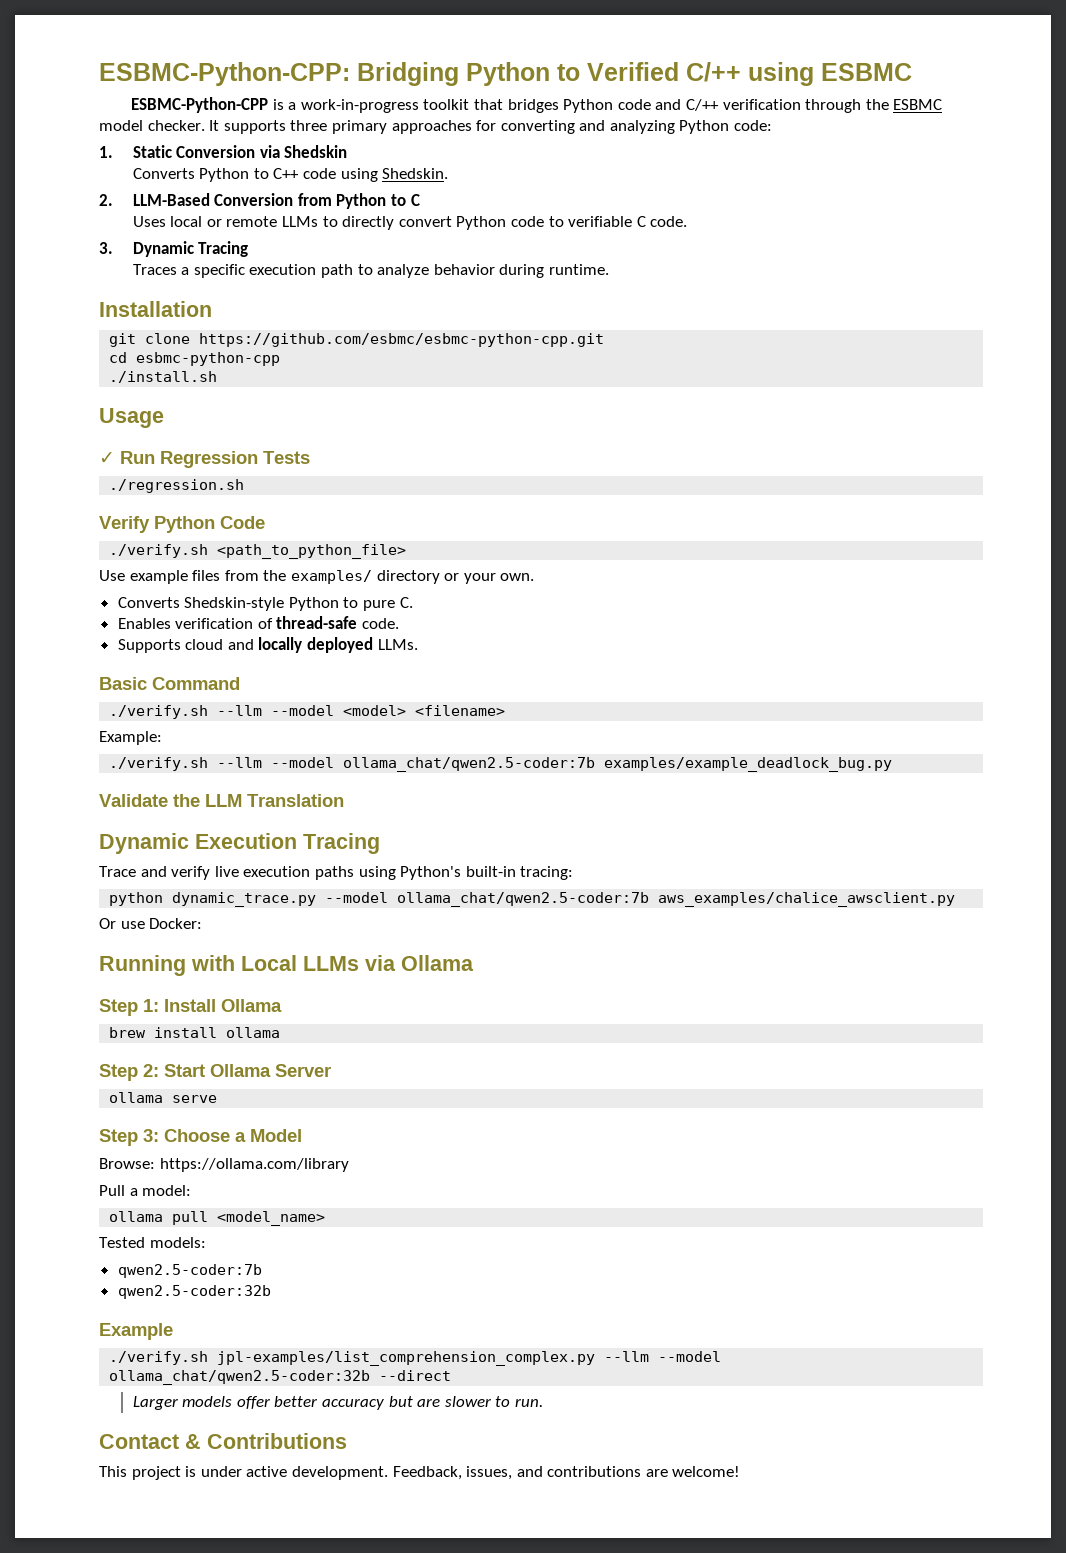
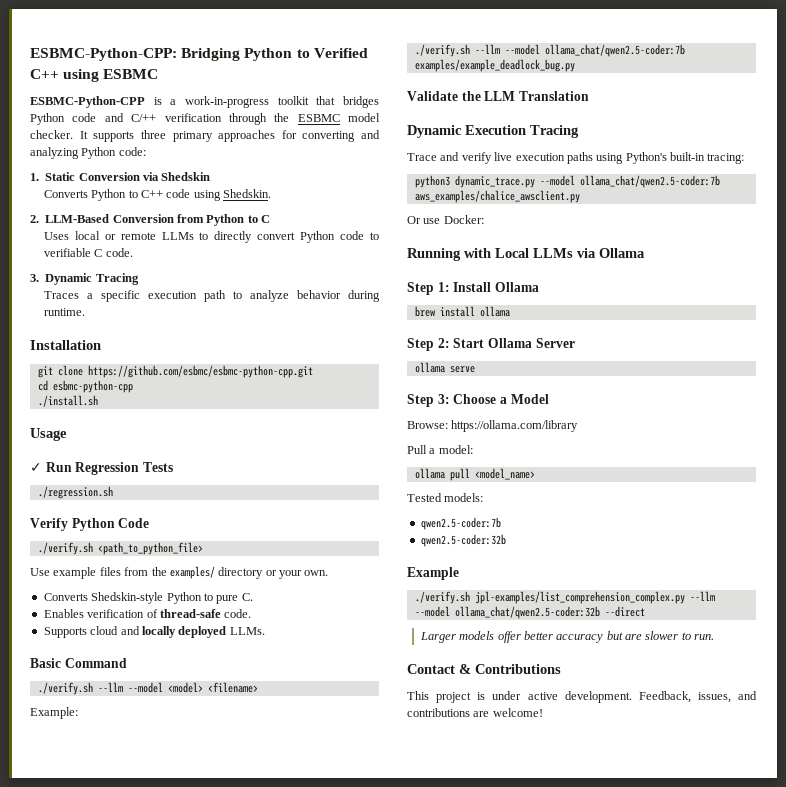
[686,62,741,82] C/++ -> [30,69,59,79] C++
[109,892,164,906] python -> [414,175,450,188] python3

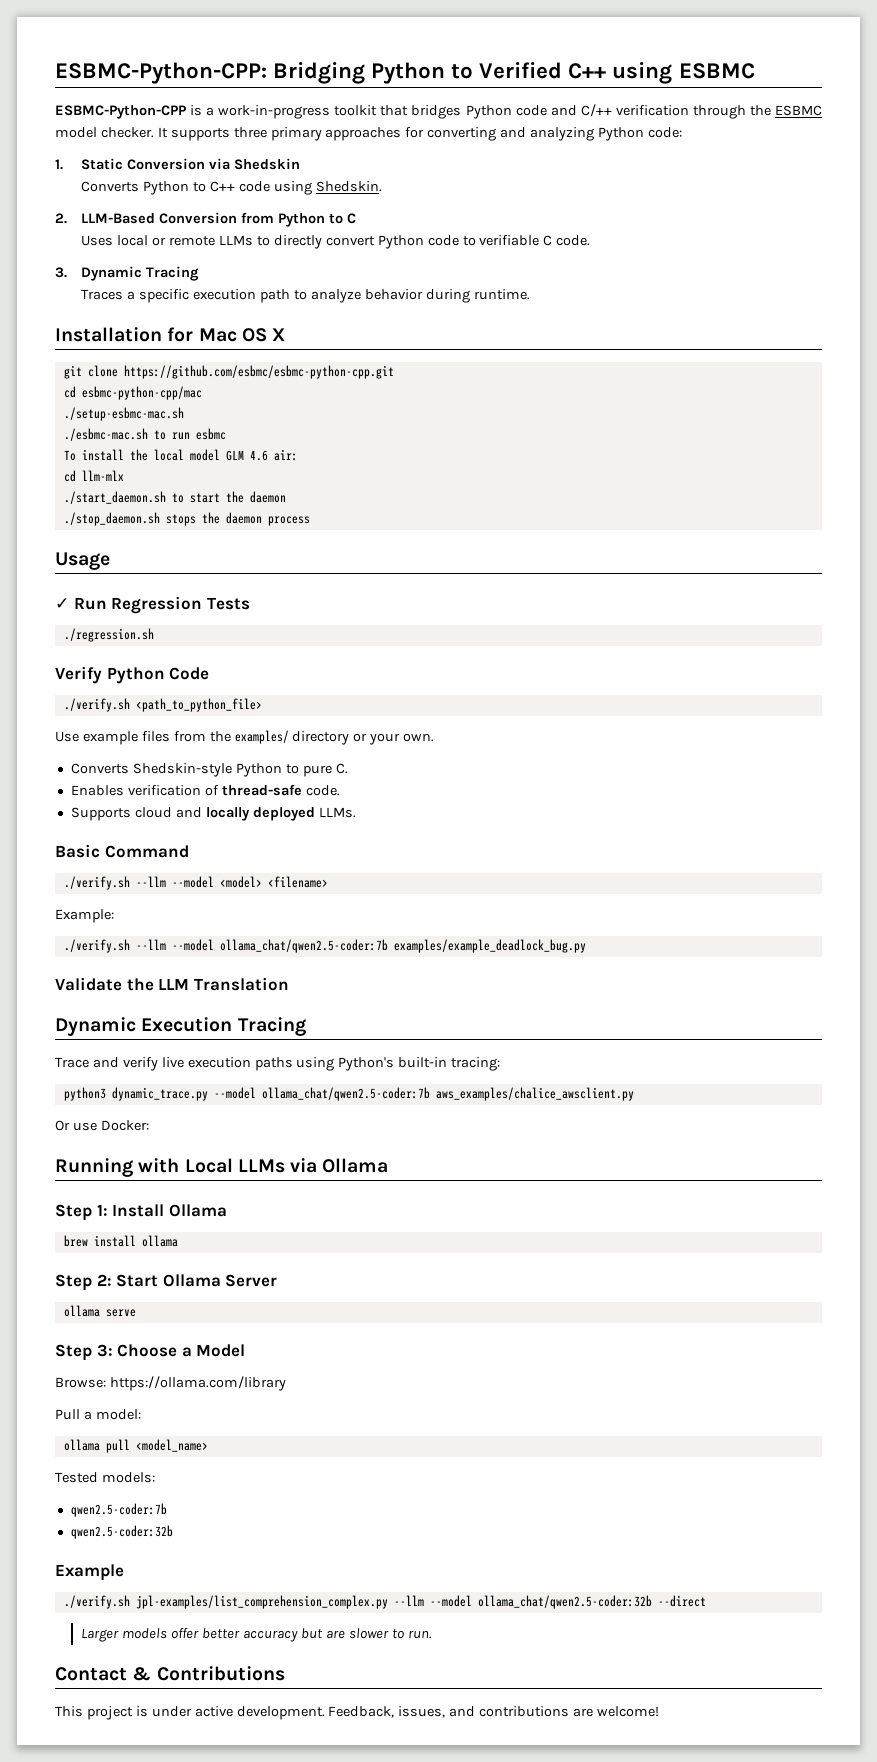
(101, 345) none -> [167,327,286,342] for Mac OS X
[52,380,133,393] [37,395,98,407] esbmc-python-cpp // ./install.sh -> [81,386,202,400] [63,407,184,421] [63,428,226,441] [63,449,298,461] [63,470,124,482] [63,491,286,504] [63,512,310,526] esbmc-python-cpp/mac // ./setup-esbmc-mac.sh // ./esbmc-mac.sh to run esbmc // To install the local model GLM 4.6 air: // cd llm-mlx // ./start_daemon.sh to start the daemon // ./stop_daemon.sh stops the daemon process

